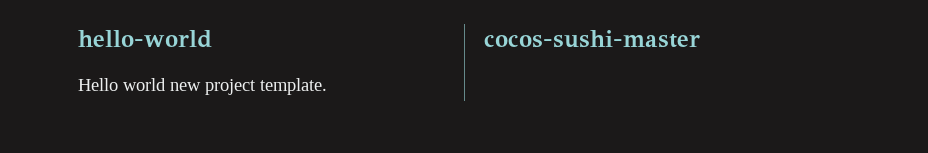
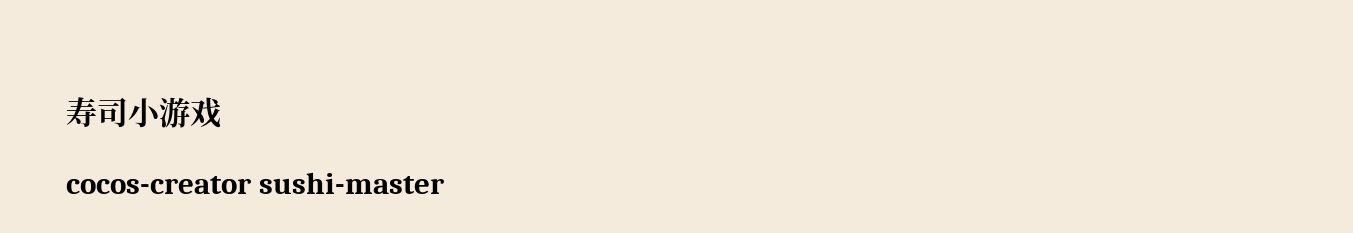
[78,30,212,48] [78,78,327,95] [484,30,700,48] hello-world // Hello world new project template. // cocos-sushi-master -> [66,97,221,129] [66,172,446,194] 寿司小游戏 // cocos-creator sushi-master

